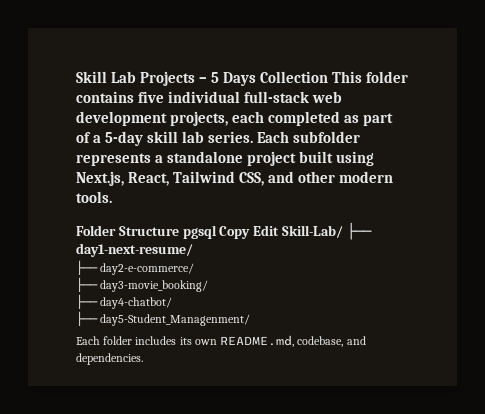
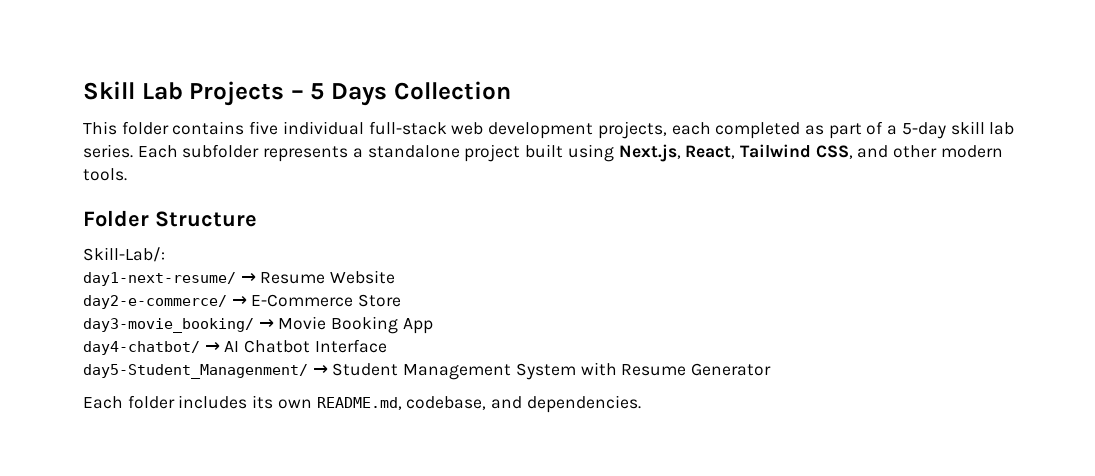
(329, 77) none -> (511, 90) //
[182,222,372,240] [76,243,193,257] [76,260,195,275] [76,277,209,292] [76,294,173,309] [76,311,251,326] pgsql Copy Edit Skill-Lab/ ├── day1-next-resume/ // ├── day2-e-commerce/ // ├── day3-movie_booking/ // ├── day4-chatbot/ // ├── day5-Student_Managenment/ -> [83,247,165,262] [83,270,396,286] [83,294,402,309] [83,316,433,334] [83,339,387,355] [83,362,772,380] // Skill-Lab/: // day1-next-resume/ → Resume Website // day2-e-commerce/ → E-Commerce Store // day3-movie_booking/ → Movie Booking App // day4-chatbot/ → AI Chatbot Interface // day5-Student_Managenment/ → Student Management System with Resume Generator

